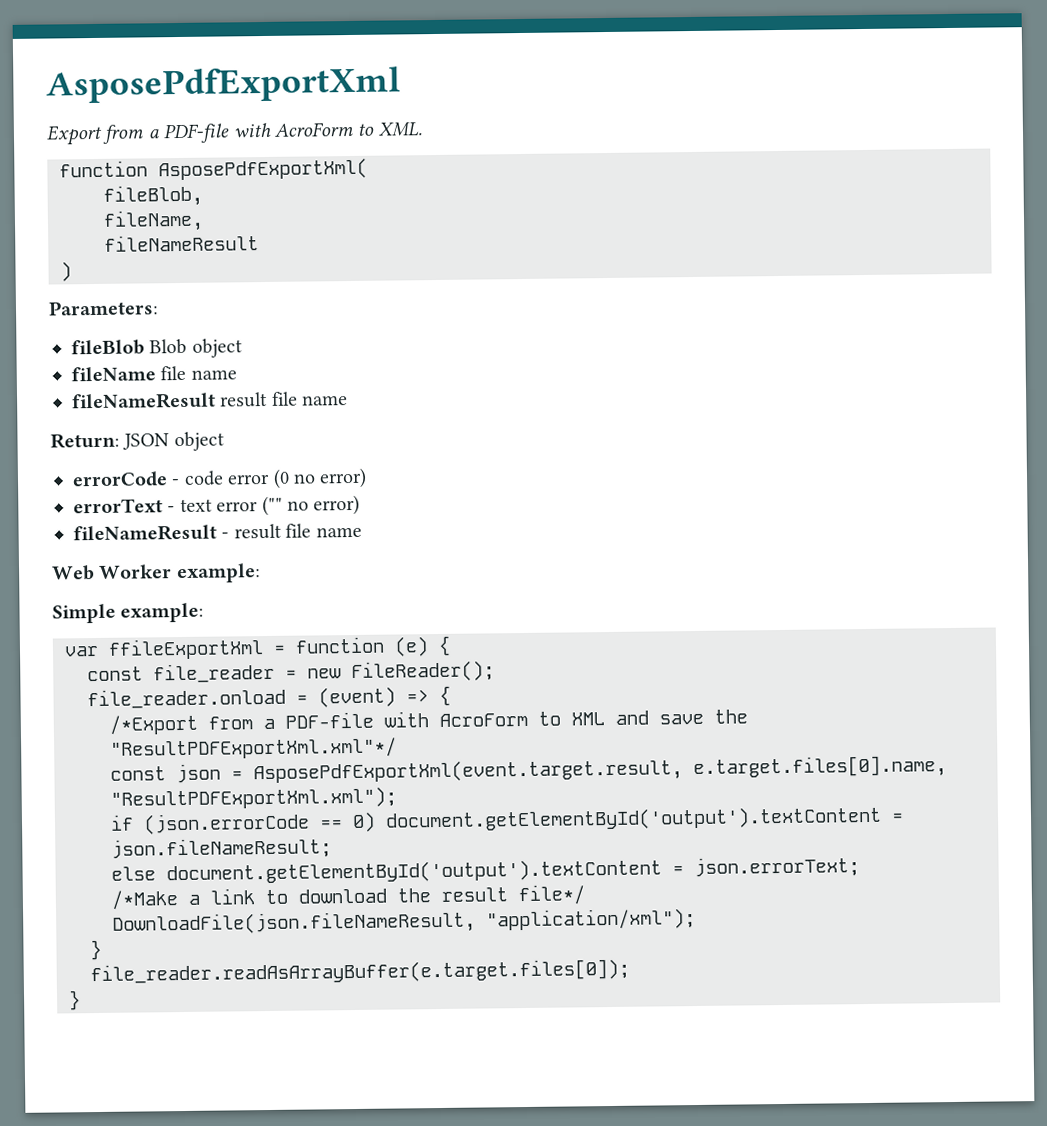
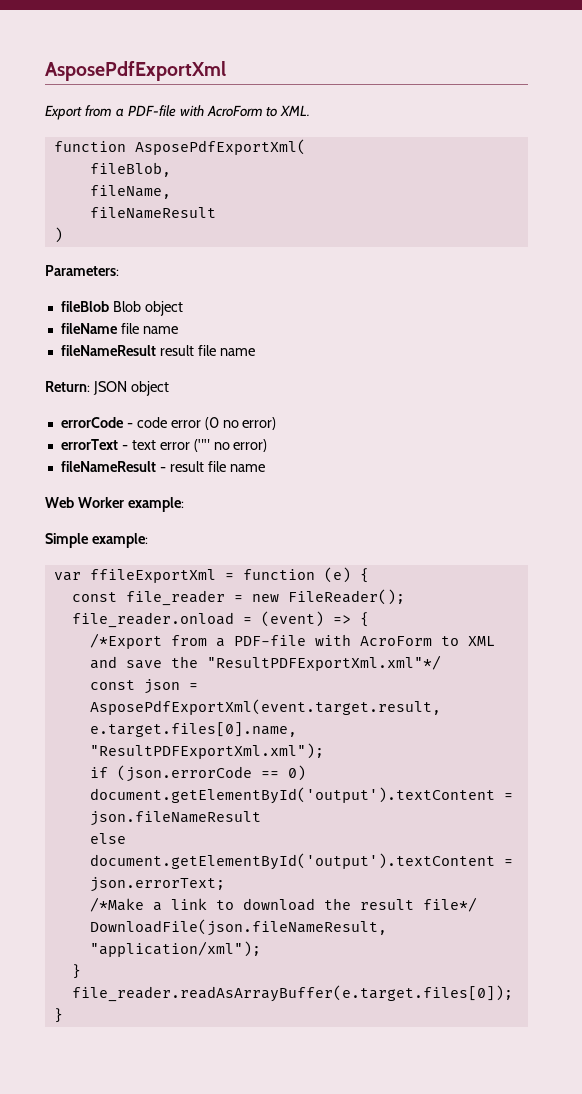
[111,837,332,860] json.fileNameResult; -> [89,811,261,826] json.fileNameResult

